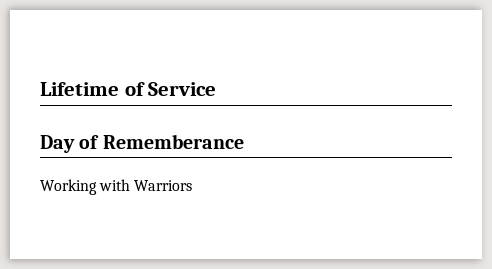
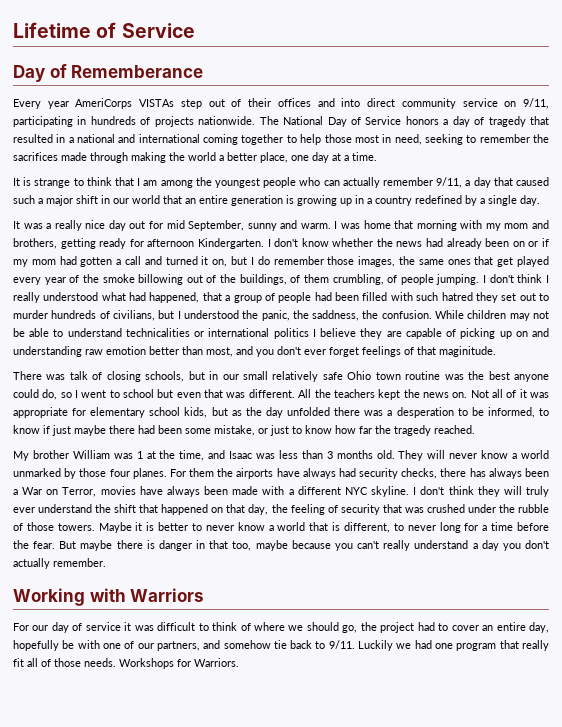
[40,179,193,195] Working with Warriors -> [13,98,549,109] [13,116,549,127] [13,134,550,145] [13,152,377,163] [13,177,549,188] [13,195,540,206] [13,220,549,231] [13,238,549,249] [13,256,549,267] [13,274,550,285] [13,292,549,303] [13,310,549,321] [13,328,550,339] [13,346,496,357] [13,371,550,382] [13,389,549,400] [13,407,550,418] [13,425,475,436] [13,450,550,461] [13,468,550,479] [13,486,549,497] [13,504,549,515] [13,522,549,533] [13,540,549,551] [13,558,106,569] [13,588,205,606] [13,622,549,633] [13,640,550,651] [13,658,239,669] Every year AmeriCorps VISTAs step out of their offices and into direct community service on 9/11, participating in hundreds of projects nationwide. The National Day of Service honors a day of tragedy that resulted in a national and international coming together to help those most in need, seeking to remember the sacrifices made through making the world a better place, one day at a time. // It is strange to think that I am among the youngest people who can actually remember 9/11, a day that caused such a major shift in our world that an entire generation is growing up in a country redefined by a single day. // It was a really nice day out for mid September, sunny and warm. I was home that morning with my mom and brothers, getting ready for afternoon Kindergarten. I don't know whether the news had already been on or if my mom had gotten a call and turned it on, but I do remember those images, the same ones that get played every year of the smoke billowing out of the buildings, of them crumbling, of people jumping. I don't think I really understood what had happened, that a group of people had been filled with such hatred they set out to murder hundreds of civilians, but I understood the panic, the saddness, the confusion. While children may not be able to understand technicalities or international politics I believe they are capable of picking up on and understanding raw emotion better than most, and you don't ever forget feelings of that maginitude. // There was talk of closing schools, but in our small relatively safe Ohio town routine was the best anyone could do, so I went to school but even that was different. All the teachers kept the news on. Not all of it was appropriate for elementary school kids, but as the day unfolded there was a desperation to be informed, to know if just maybe there had been some mistake, or just to know how far the tragedy reached. // My brother William was 1 at the time, and Isaac was less than 3 months old. They will never know a world unmarked by those four planes. For them the airports have always had security checks, there has always been a War on Terror, movies have always been made with a different NYC skyline. I don't think they will truly ever understand the shift that happened on that day, the feeling of security that was crushed under the rubble of those towers. Maybe it is better to never know a world that is different, to never long for a time before the fear. But maybe there is danger in that too, maybe because you can't really understand a day you don't actually remember. // Working with Warriors // For our day of service it was difficult to think of where we should go, the project had to cover an entire day, hopefully be with one of our partners, and somehow tie back to 9/11. Luckily we had one program that really fit all of those needs. Workshops for Warriors.

